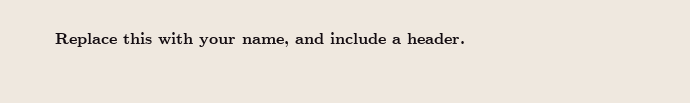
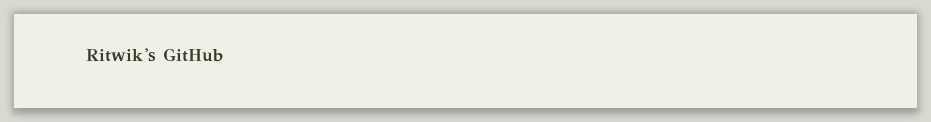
[55,32,465,47] Replace this with your name, and include a header. -> [86,48,223,62] Ritwik's GitHub

